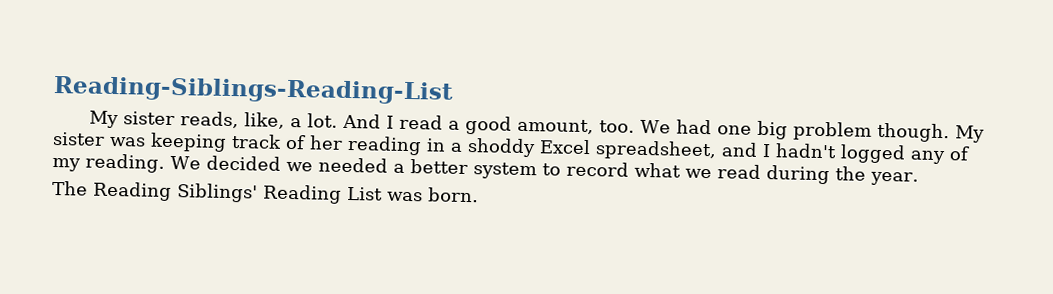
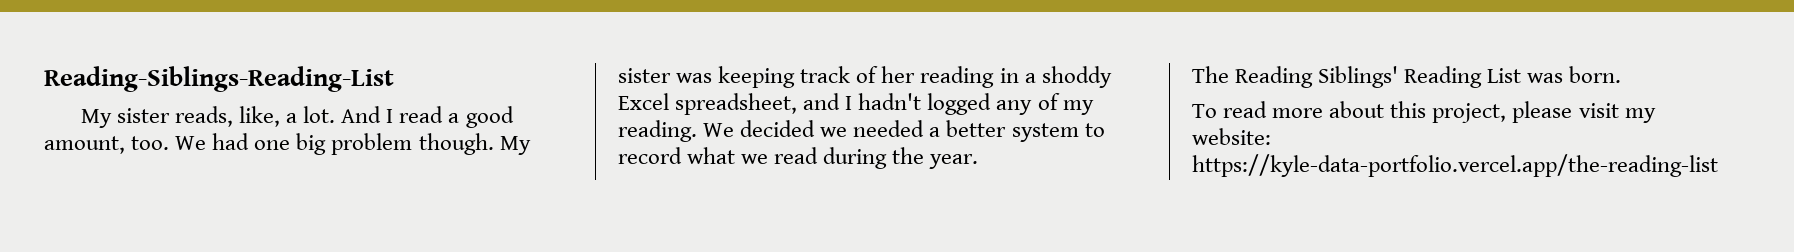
(479, 195) none -> [1192,101,1656,123] [1192,128,1271,145] [1192,154,1718,177] // To read more about this project, please visit my website: https://kyle-data-portfolio.vercel.app/the-reading-list

